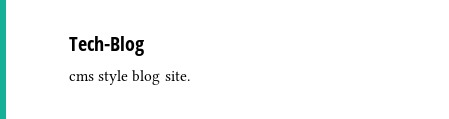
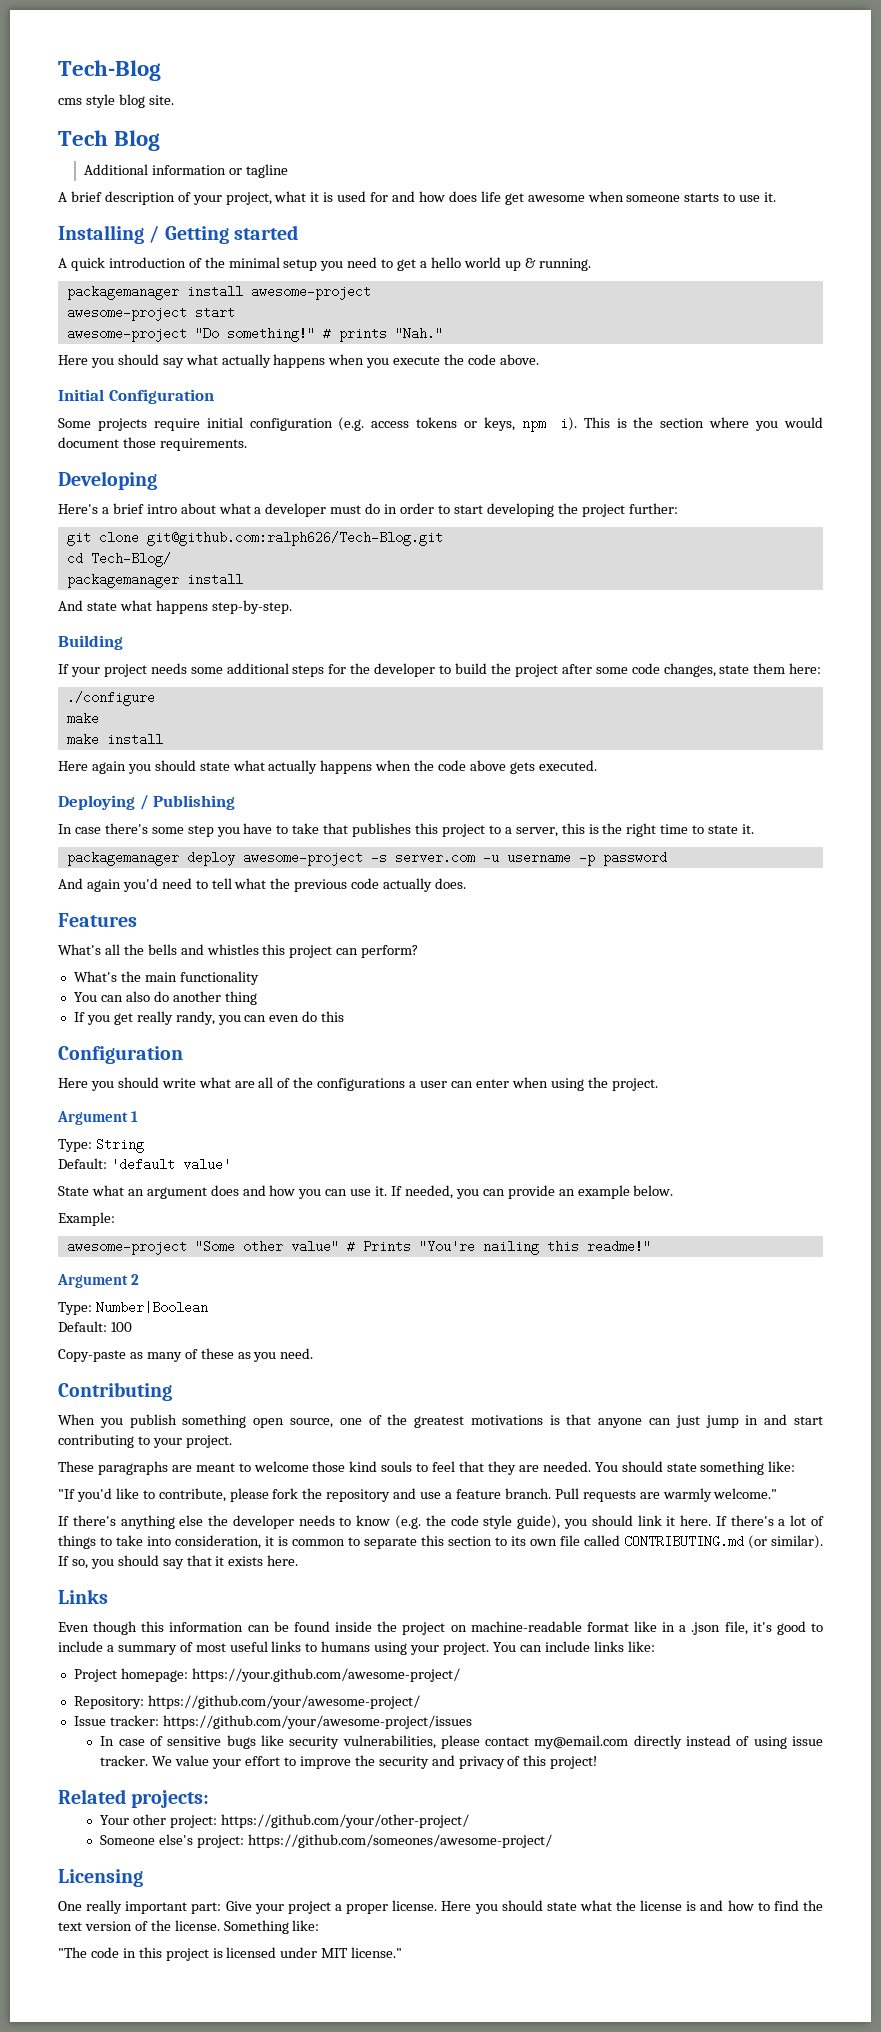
(190, 76) none -> [58,130,161,151] [84,164,289,178] [58,191,777,205] [58,225,298,244] [58,257,591,271] [66,285,371,300] [66,306,235,321] [66,327,443,342] [58,354,539,368] [58,389,214,404] [58,417,824,432] [58,437,247,451] [58,471,157,490] [58,503,678,517] [66,531,443,546] [66,552,171,567] [66,573,243,588] [58,600,292,614] [58,635,123,650] [58,663,822,677] [66,691,155,706] [66,712,99,725] [66,733,163,746] [58,760,597,774] [58,795,236,810] [58,823,755,837] [66,851,667,866] [58,878,467,892] [58,913,137,927] [58,944,419,958] [73,971,259,985] [73,991,257,1005] [73,1011,345,1025] [58,1046,183,1064] [58,1077,658,1091] [57,1111,138,1125] [58,1138,144,1153] [58,1158,231,1171] [58,1185,674,1199] [58,1212,115,1226] [66,1240,651,1255] [57,1274,139,1288] [58,1301,208,1315] [58,1321,132,1332] [58,1348,314,1362] [58,1382,172,1401] [58,1414,823,1428] [58,1434,232,1448] [58,1461,796,1475] [58,1488,778,1502] [58,1515,824,1529] [58,1535,823,1549] [58,1555,299,1569] [58,1589,108,1604] [58,1621,823,1635] [58,1641,655,1655] [73,1668,460,1682] [73,1695,420,1709] [73,1715,472,1729] [100,1735,823,1749] [100,1755,598,1769] [58,1789,210,1808] [100,1814,470,1828] [100,1834,553,1848] [58,1869,143,1887] [58,1900,823,1914] [58,1920,320,1934] [58,1947,403,1961] // Tech Blog // Additional information or tagline // A brief description of your project, what it is used for and how does life get awesome when someone starts to use it. // Installing / Getting started // A quick introduction of the minimal setup you need to get a hello world up & running. // packagemanager install awesome-project // awesome-project start // awesome-project "Do something!" # prints "Nah." // Here you should say what actually happens when you execute the code above. // Initial Configuration // Some projects require initial configuration (e.g. access tokens or keys, npm i). This is the section where you would document those requirements. // Developing // Here's a brief intro about what a developer must do in order to start developing the project further: // git clone git@github.com:ralph626/Tech-Blog.git // cd Tech-Blog/ // packagemanager install // And state what happens step-by-step. // Building // If your project needs some additional steps for the developer to build the project after some code changes, state them here: // ./configure // make // make install // Here again you should state what actually happens when the code above gets executed. // Deploying / Publishing // In case there's some step you have to take that publishes this project to a server, this is the right time to state it. // packagemanager deploy awesome-project -s server.com -u username -p password // And again you'd need to tell what the previous code actually does. // Features // What's all the bells and whistles this project can perform? // What's the main functionality // You can also do another thing // If you get really randy, you can even do this // Configuration // Here you should write what are all of the configurations a user can enter when using the project. // Argument 1 // Type: String // Default: 'default value' // State what an argument does and how you can use it. If needed, you can provide an example below. // Example: // awesome-project "Some other value" # Prints "You're nailing this readme!" // Argument 2 // Type: Number|Boolean // Default: 100 // Copy-paste as many of these as you need. // Contributing // When you publish something open source, one of the greatest motivations is that anyone can just jump in and start contributing to your project. // These paragraphs are meant to welcome those kind souls to feel that they are needed. You should state something like: // "If you'd like to contribute, please fork the repository and use a feature branch. Pull requests are warmly welcome." // If there's anything else the developer needs to know (e.g. the code style guide), you should link it here. If there's a lot of things to take into consideration, it is common to separate this section to its own file called CONTRIBUTING.md (or similar). If so, you should say that it exists here. // Links // Even though this information can be found inside the project on machine-readable format like in a .json file, it's good to include a summary of most useful links to humans using your project. You can include links like: // Project homepage: https://your.github.com/awesome-project/ // Repository: https://github.com/your/awesome-project/ // Issue tracker: https://github.com/your/awesome-project/issues // In case of sensitive bugs like security vulnerabilities, please contact my@email.com directly instead of using issue tracker. We value your effort to improve the security and privacy of this project! // Related projects: // Your other project: https://github.com/your/other-project/ // Someone else's project: https://github.com/someones/awesome-project/ // Licensing // One really important part: Give your project a proper license. Here you should state what the license is and how to find the text version of the license. Something like: // "The code in this project is licensed under MIT license."

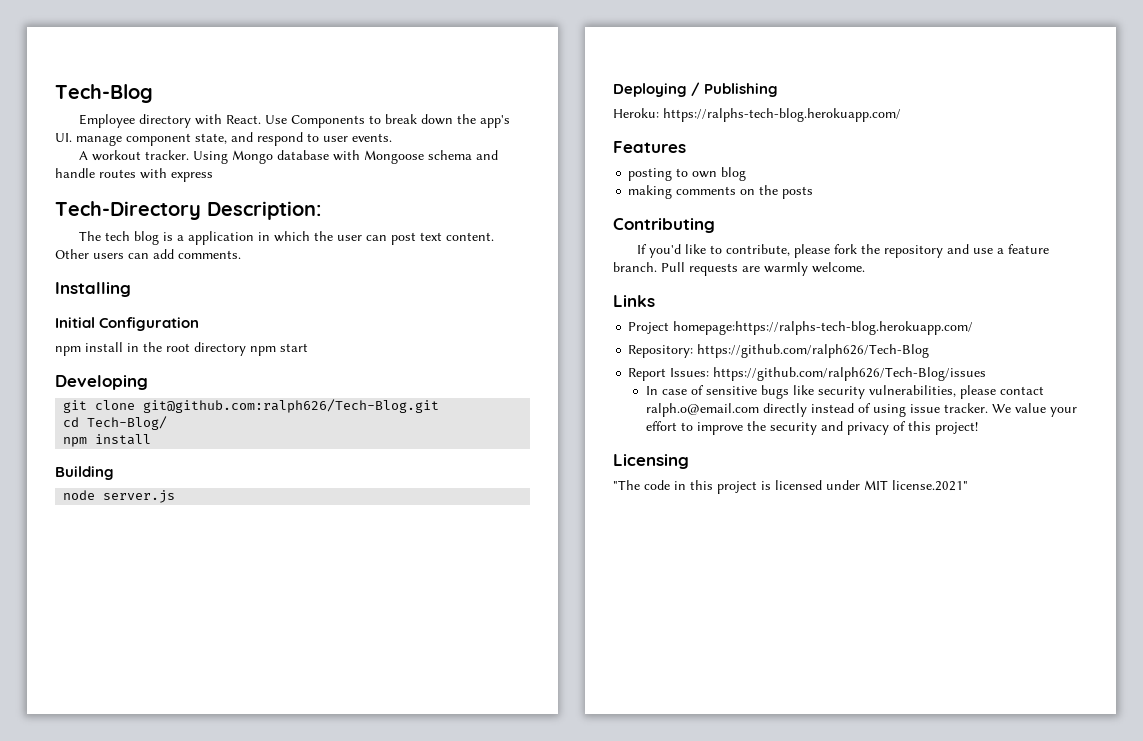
[58,94,174,108] [58,130,161,151] [84,164,289,178] [58,191,777,205] [58,225,298,244] [58,257,591,271] [66,285,371,300] [66,306,235,321] [66,327,443,342] [58,354,539,368] [58,389,214,404] [58,417,824,432] [58,437,247,451] [58,471,157,490] [58,503,678,517] cms style blog site. // Tech Blog // Additional information or tagline // A brief description of your project, what it is used for and how does life get awesome when someone starts to use it. // Installing / Getting started // A quick introduction of the minimal setup you need to get a hello world up & running. // packagemanager install awesome-project // awesome-project start // awesome-project "Do something!" # prints "Nah." // Here you should say what actually happens when you execute the code above. // Initial Configuration // Some projects require initial configuration (e.g. access tokens or keys, npm i). This is the section where you would document those requirements. // Developing // Here's a brief intro about what a developer must do in order to start developing the project further: -> [78,114,510,128] [55,132,392,146] [78,150,498,164] [55,168,213,182] [55,201,321,220] [78,231,494,245] [55,249,241,259] [55,282,131,297] [55,317,200,331] [55,342,308,356] [55,375,148,390] Employee directory with React. Use Components to break down the app's UI. manage component state, and respond to user events. // A workout tracker. Using Mongo database with Mongoose schema and handle routes with express // Tech-Directory Description: // The tech blog is a application in which the user can post text content. Other users can add comments. // Installing // Initial Configuration // npm install in the root directory npm start // Developing
[66,573,243,588] [58,600,292,614] [58,635,123,650] [58,663,822,677] [66,691,155,706] [66,712,99,725] [66,733,163,746] [58,760,597,774] [58,795,236,810] [58,823,755,837] [66,851,667,866] [58,878,467,892] [58,913,137,927] [58,944,419,958] [73,971,259,985] [73,991,257,1005] [73,1011,345,1025] [58,1046,183,1064] [58,1077,658,1091] [57,1111,138,1125] [58,1138,144,1153] [58,1158,231,1171] [58,1185,674,1199] [58,1212,115,1226] [66,1240,651,1255] [57,1274,139,1288] [58,1301,208,1315] [58,1321,132,1332] [58,1348,314,1362] [58,1382,172,1401] [58,1414,823,1428] [58,1434,232,1448] [58,1461,796,1475] [58,1489,75,1499] packagemanager install // And state what happens step-by-step. // Building // If your project needs some additional steps for the developer to build the project after some code changes, state them here: // ./configure // make // make install // Here again you should state what actually happens when the code above gets executed. // Deploying / Publishing // In case there's some step you have to take that publishes this project to a server, this is the right time to state it. // packagemanager deploy awesome-project -s server.com -u username -p password // And again you'd need to tell what the previous code actually does. // Features // What's all the bells and whistles this project can perform? // What's the main functionality // You can also do another thing // If you get really randy, you can even do this // Configuration // Here you should write what are all of the configurations a user can enter when using the project. // Argument 1 // Type: String // Default: 'default value' // State what an argument does and how you can use it. If needed, you can provide an example below. // Example: // awesome-project "Some other value" # Prints "You're nailing this readme!" // Argument 2 // Type: Number|Boolean // Default: 100 // Copy-paste as many of these as you need. // Contributing // When you publish something open source, one of the greatest motivations is that anyone can just jump in and start contributing to your project. // These paragraphs are meant to welcome those kind souls to feel that they are needed. You should state something like: // "If -> [63,434,152,447] [55,466,114,480] [63,490,176,503] [613,82,779,97] [613,108,901,122] [613,141,686,153] [628,167,747,181] [628,185,814,199] [613,218,715,233] [636,244,647,254] npm install // Building // node server.js // Deploying / Publishing // Heroku: https://ralphs-tech-blog.herokuapp.com/ // Features // posting to own blog // making comments on the posts // Contributing // If
[713,1488,778,1499] [58,1515,824,1529] [58,1535,823,1549] [58,1555,299,1569] [58,1589,108,1604] [58,1621,823,1635] [58,1641,655,1655] welcome." // If there's anything else the developer needs to know (e.g. the code style guide), you should link it here. If there's a lot of things to take into consideration, it is common to separate this section to its own file called CONTRIBUTING.md (or similar). If so, you should say that it exists here. // Links // Even though this information can be found inside the project on machine-readable format like in a .json file, it's good to include a summary of most useful links to humans using your project. You can include links like: -> [812,262,865,273] [613,295,655,307] welcome. // Links
[120,1668,460,1682] homepage: https://your.github.com/awesome-project/ -> [673,321,974,335] homepage:https://ralphs-tech-blog.herokuapp.com/
[147,1695,420,1709] [73,1715,472,1729] https://github.com/your/awesome-project/ // Issue tracker: https://github.com/your/awesome-project/issues -> [697,344,930,358] [628,367,987,381] https://github.com/ralph626/Tech-Blog // Report Issues: https://github.com/ralph626/Tech-Blog/issues
[534,1735,629,1749] my@email.com -> [645,403,759,417] ralph.o@email.com
[58,1789,210,1808] [100,1814,470,1828] [100,1834,553,1848] [58,1869,143,1887] [58,1900,823,1914] [58,1920,320,1934] Related projects: // Your other project: https://github.com/your/other-project/ // Someone else's project: https://github.com/someones/awesome-project/ // Licensing // One really important part: Give your project a proper license. Here you should state what the license is and how to find the text version of the license. Something like: -> [613,454,689,469] Licensing
[351,1947,403,1958] license." -> [892,480,968,491] license.2021"

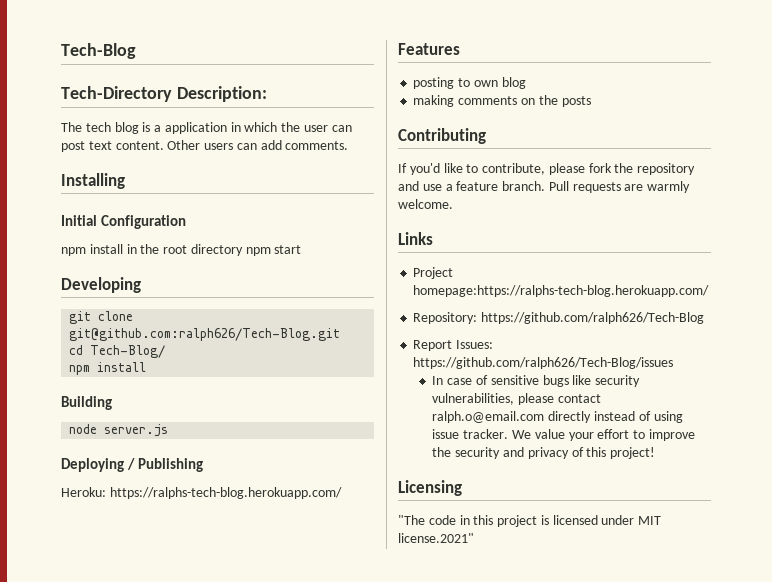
[78,114,510,128] [55,132,392,146] [78,150,498,164] [55,168,213,182] // Employee directory with React. Use Components to break down the app's UI. manage component state, and respond to user events. // A workout tracker. Using Mongo database with Mongoose schema and handle routes with express -> (136, 51) none

